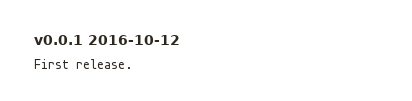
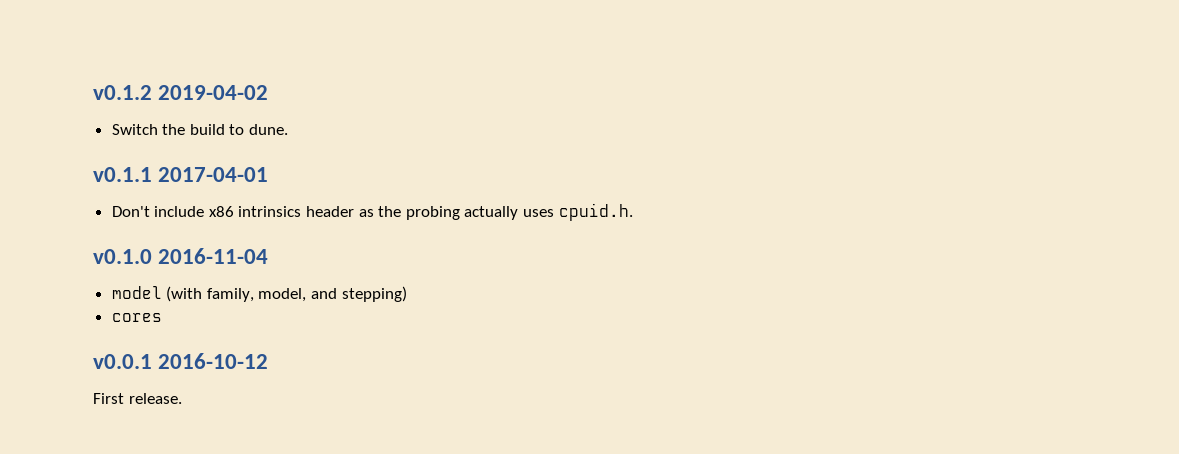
(34, 40) none -> [93,85,269,100] [111,124,289,135] [93,167,269,182] [111,203,633,221] [93,248,269,264] [111,286,407,302] [111,313,162,322] v0.1.2 2019-04-02 // Switch the build to dune. // v0.1.1 2017-04-01 // Don't include x86 intrinsics header as the probing actually uses cpuid.h. // v0.1.0 2016-11-04 // model (with family, model, and stepping) // cores //

